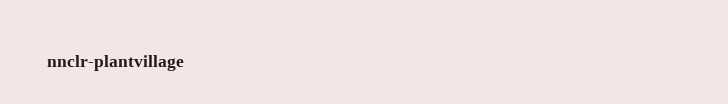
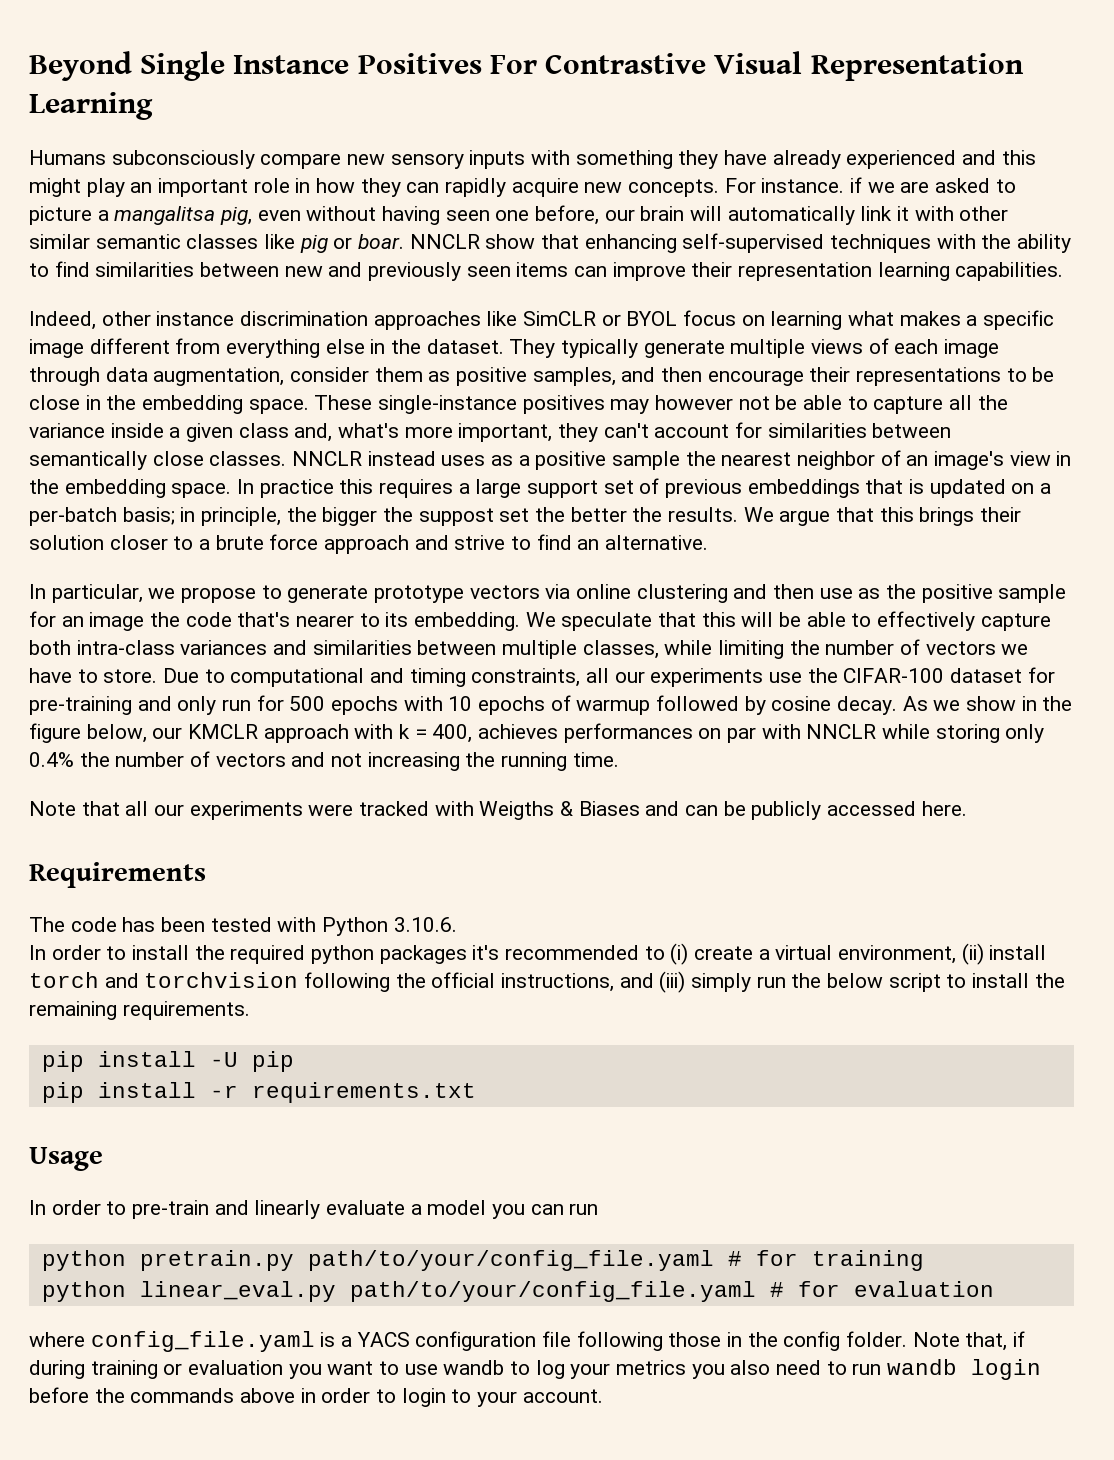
[47,55,184,71] nnclr-plantvillage -> [29,51,1024,81] [29,92,153,120] [29,150,1036,169] [29,177,1016,197] [29,205,1009,225] [29,233,1072,253] [29,261,1064,281] [29,310,1055,330] [29,338,1000,358] [29,367,1055,386] [29,395,1008,414] [29,422,952,442] [29,450,1072,470] [29,478,1052,498] [29,507,1022,526] [29,534,709,554] [29,584,1067,603] [29,611,1051,631] [29,639,1029,659] [29,667,1055,687] [29,695,1073,715] [29,723,1045,743] [29,751,619,771] [29,801,967,820] [29,862,206,888] [29,917,457,936] [29,943,1047,965] [29,971,1065,993] [29,1001,250,1020] [41,1051,294,1072] [41,1082,476,1103] [29,1147,103,1171] [29,1200,599,1219] [41,1250,924,1271] [41,1281,994,1302] [29,1331,1026,1352] [29,1359,1042,1380] [29,1387,603,1407] Beyond Single Instance Positives For Contrastive Visual Representation Learning // Humans subconsciously compare new sensory inputs with something they have already experienced and this might play an important role in how they can rapidly acquire new concepts. For instance. if we are asked to picture a mangalitsa pig, even without having seen one before, our brain will automatically link it with other similar semantic classes like pig or boar. NNCLR show that enhancing self-supervised techniques with the ability to find similarities between new and previously seen items can improve their representation learning capabilities. // Indeed, other instance discrimination approaches like SimCLR or BYOL focus on learning what makes a specific image different from everything else in the dataset. They typically generate multiple views of each image through data augmentation, consider them as positive samples, and then encourage their representations to be close in the embedding space. These single-instance positives may however not be able to capture all the variance inside a given class and, what's more important, they can't account for similarities between semantically close classes. NNCLR instead uses as a positive sample the nearest neighbor of an image's view in the embedding space. In practice this requires a large support set of previous embeddings that is updated on a per-batch basis; in principle, the bigger the suppost set the better the results. We argue that this brings their solution closer to a brute force approach and strive to find an alternative. // In particular, we propose to generate prototype vectors via online clustering and then use as the positive sample for an image the code that's nearer to its embedding. We speculate that this will be able to effectively capture both intra-class variances and similarities between multiple classes, while limiting the number of vectors we have to store. Due to computational and timing constraints, all our experiments use the CIFAR-100 dataset for pre-training and only run for 500 epochs with 10 epochs of warmup followed by cosine decay. As we show in the figure below, our KMCLR approach with k = 400, achieves performances on par with NNCLR while storing only 0.4% the number of vectors and not increasing the running time. // Note that all our experiments were tracked with Weigths & Biases and can be publicly accessed here. // Requirements // The code has been tested with Python 3.10.6. // In order to install the required python packages it's recommended to (i) create a virtual environment, (ii) install torch and torchvision following the official instructions, and (iii) simply run the below script to install the remaining requirements. // pip install -U pip // pip install -r requirements.txt // Usage // In order to pre-train and linearly evaluate a model you can run // python pretrain.py path/to/your/config_file.yaml # for training // python linear_eval.py path/to/your/config_file.yaml # for evaluation // where config_file.yaml is a YACS configuration file following those in the config folder. Note that, if during training or evaluation you want to use wandb to log your metrics you also need to run wandb login before the commands above in order to login to your account.

